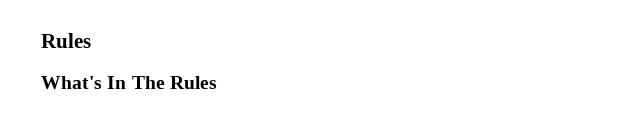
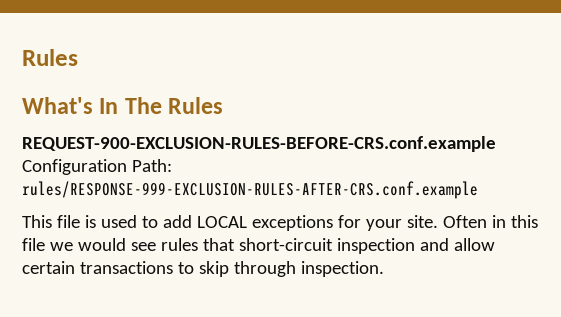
(217, 82) none -> [22,136,496,152] [22,159,172,175] [22,181,478,199] [22,215,538,231] [22,238,495,254] [22,261,384,277] // REQUEST-900-EXCLUSION-RULES-BEFORE-CRS.conf.example Configuration Path: rules/RESPONSE-999-EXCLUSION-RULES-AFTER-CRS.conf.example // This file is used to add LOCAL exceptions for your site. Often in this file we would see rules that short-circuit inspection and allow certain transactions to skip through inspection.

